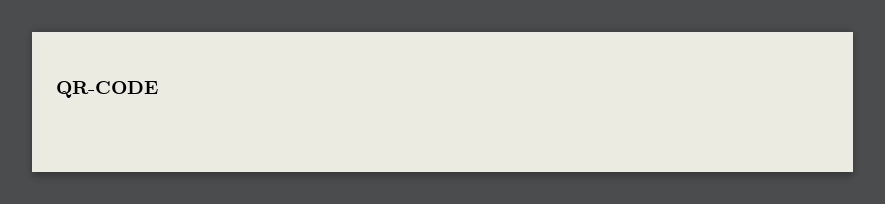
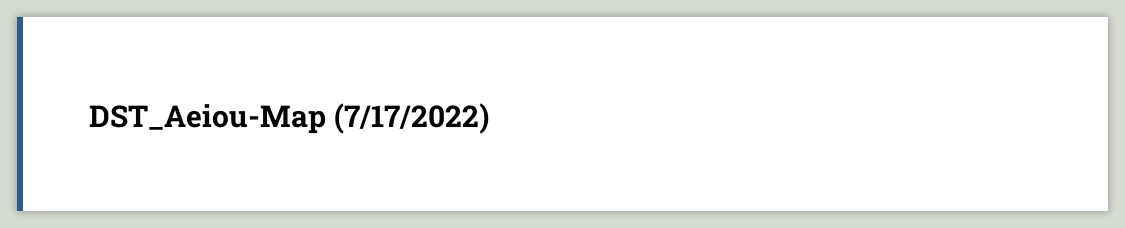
[56,81,158,98] QR-CODE -> [89,103,490,134] DST_Aeiou-Map (7/17/2022)

